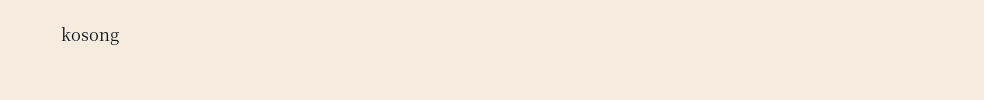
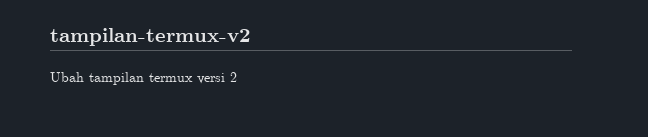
[61,27,119,45] kosong -> [50,28,251,46] [50,72,237,85] tampilan-termux-v2 // Ubah tampilan termux versi 2

